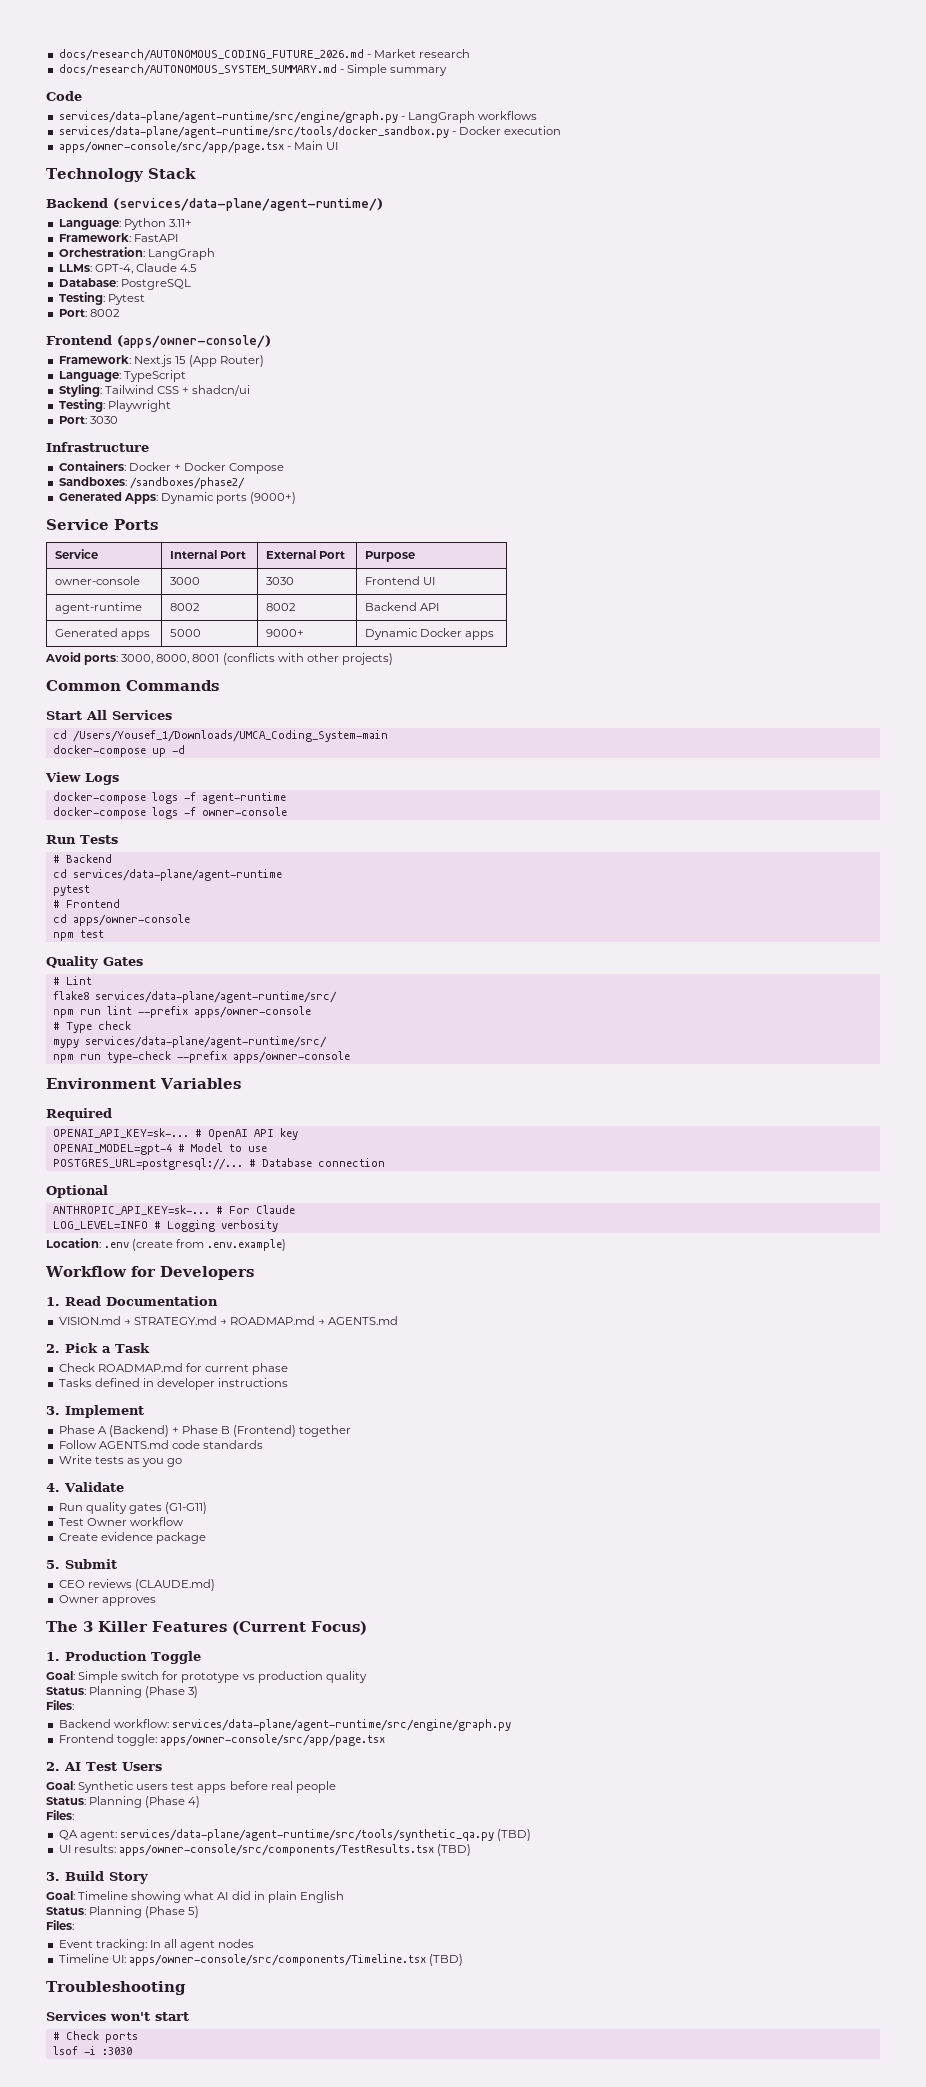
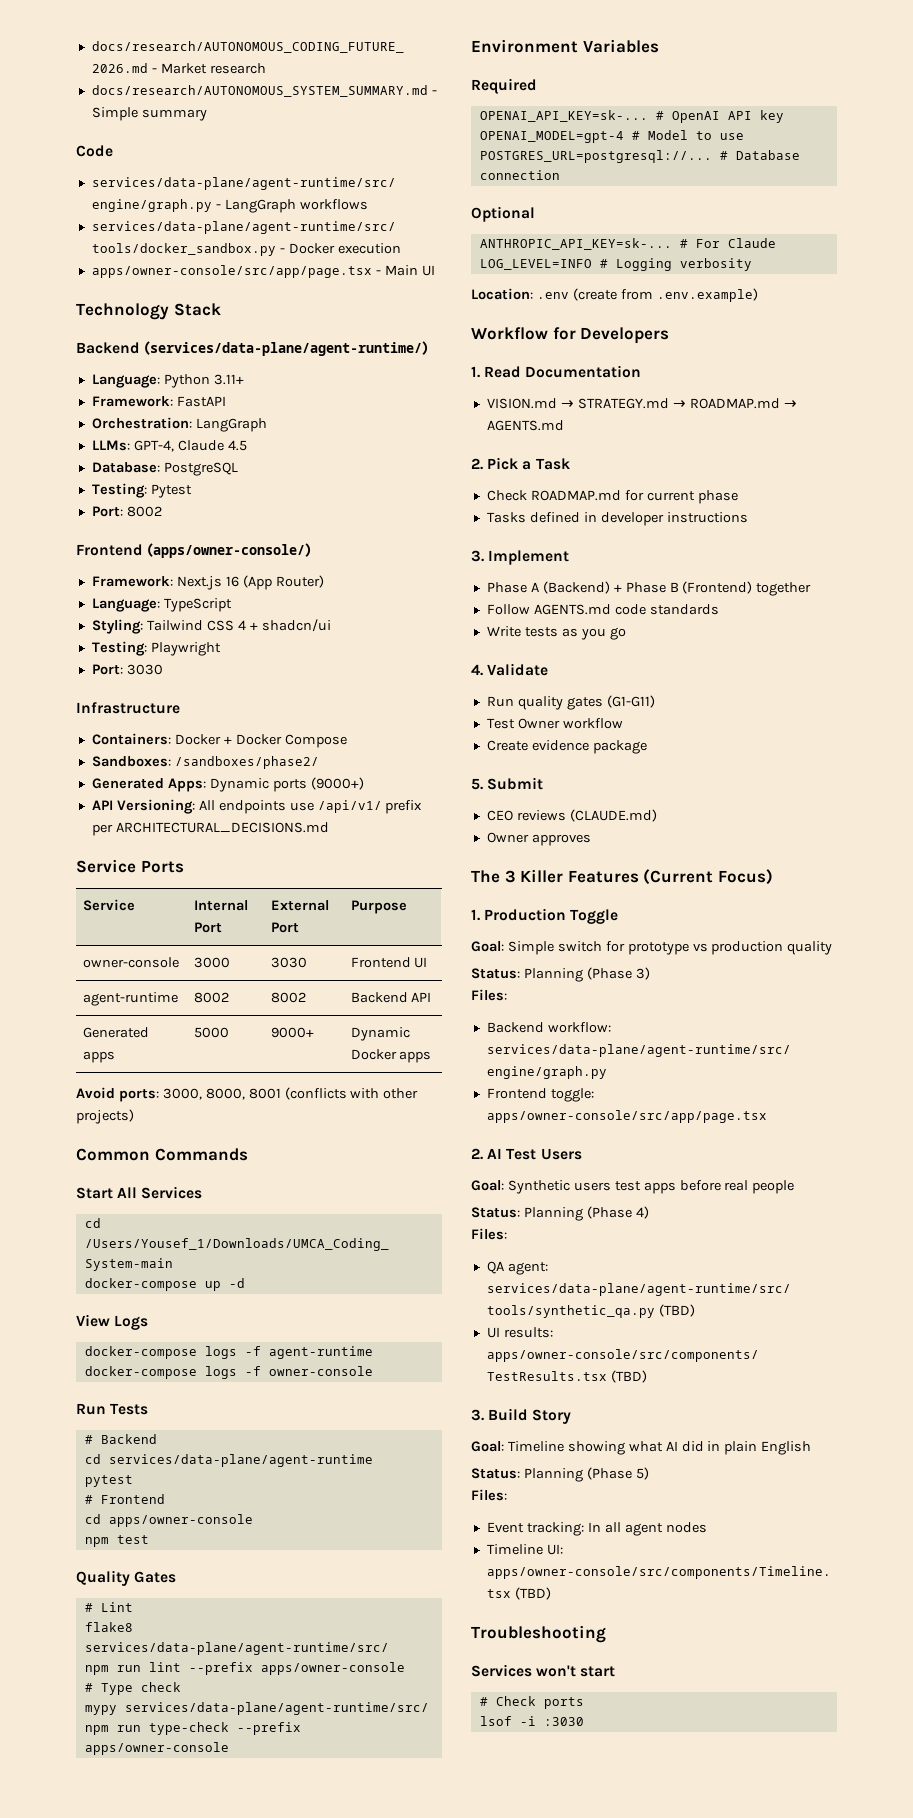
[174,356,186,364] 15 -> [225,576,239,587] 16
(179, 390) none -> [237,620,246,630] 4
(297, 498) none -> [91,799,423,814] [91,822,329,836] // API Versioning: All endpoints use /api/v1/ prefix per ARCHITECTURAL_DECISIONS.md

